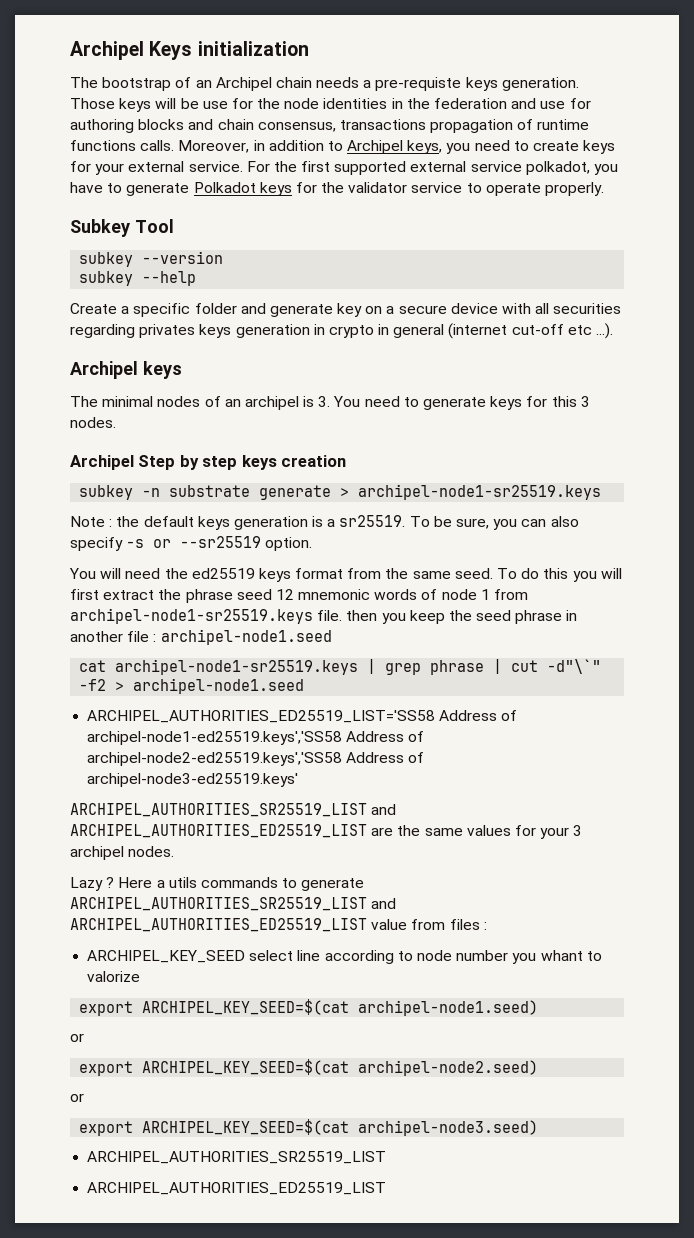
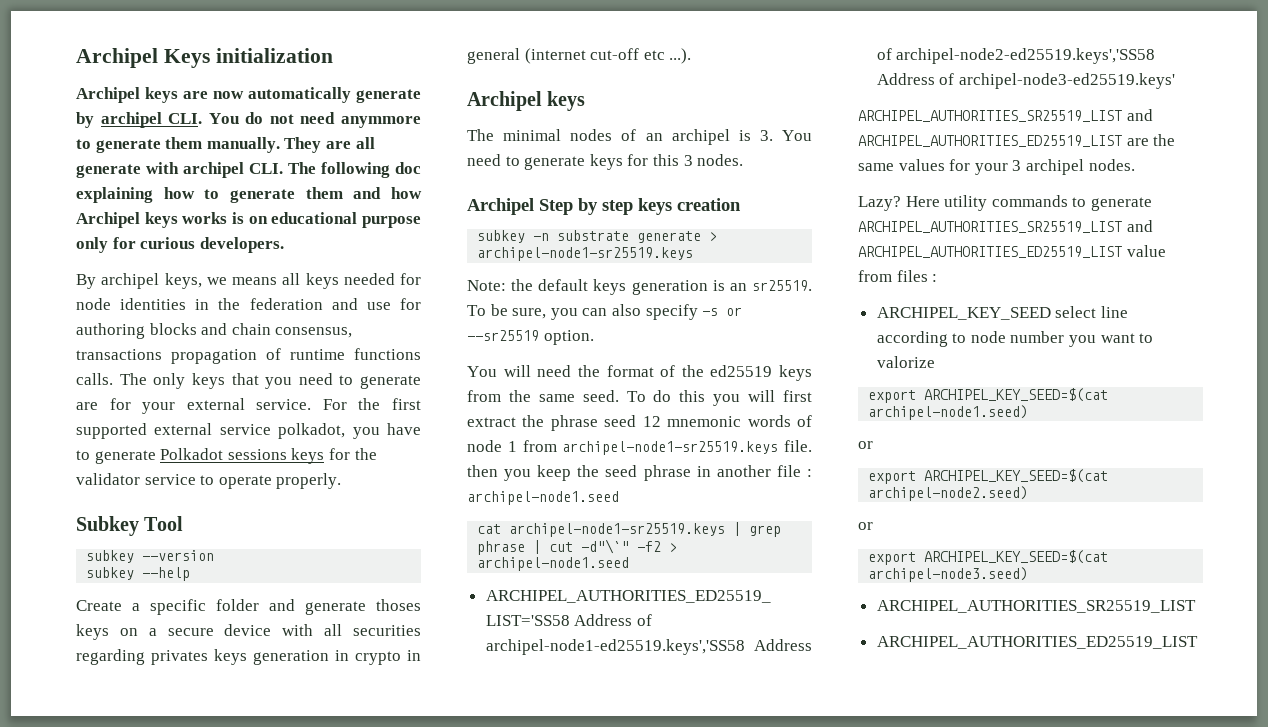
[70,77,579,91] [70,98,281,112] The bootstrap of an Archipel chain needs a pre-requiste keys generation. Those keys will be use for the -> [76,87,421,103] [76,112,421,128] [76,137,375,153] [76,162,421,178] [76,187,422,203] [76,212,421,228] [76,237,284,253] [76,273,421,289] Archipel keys are now automatically generate by archipel CLI. You do not need anymmore to generate them manually. They are all generate with archipel CLI. The following doc explaining how to generate them and how Archipel keys works is on educational purpose only for curious developers. // By archipel keys, we means all keys needed for
[178,140,443,154] Moreover, in addition to Archipel keys, -> [119,373,259,389] The only keys that
[533,140,616,154] create keys -> [360,375,421,389] [76,402,98,410] generate are
(256, 187) none -> [227,449,287,460] sessions
[337,303,363,317] key -> [376,599,421,611] [76,624,109,640] thoses keys
[70,516,113,527] Note : -> [467,280,506,291] Note:
[327,519,336,527] a -> [729,283,747,291] an
(188, 573) none -> [606,365,704,377] format of the
[295,568,344,579] format -> (812, 373) none
[70,877,197,891] Lazy ? Here a utils -> [858,195,988,211] Lazy? Here utility
[540,950,583,961] whant -> [1100,333,1135,343] want

